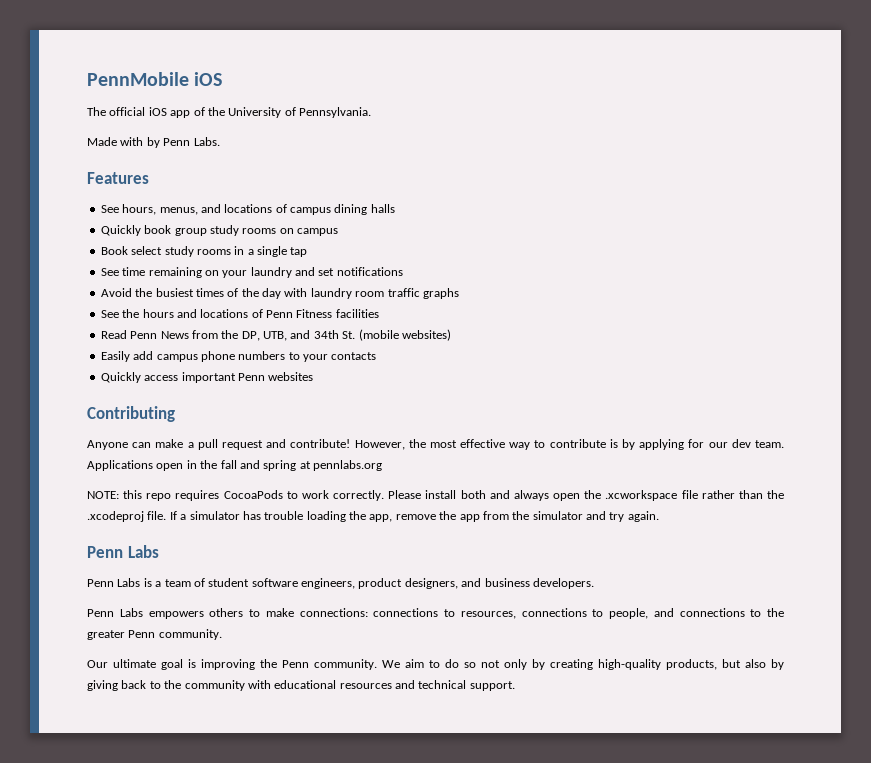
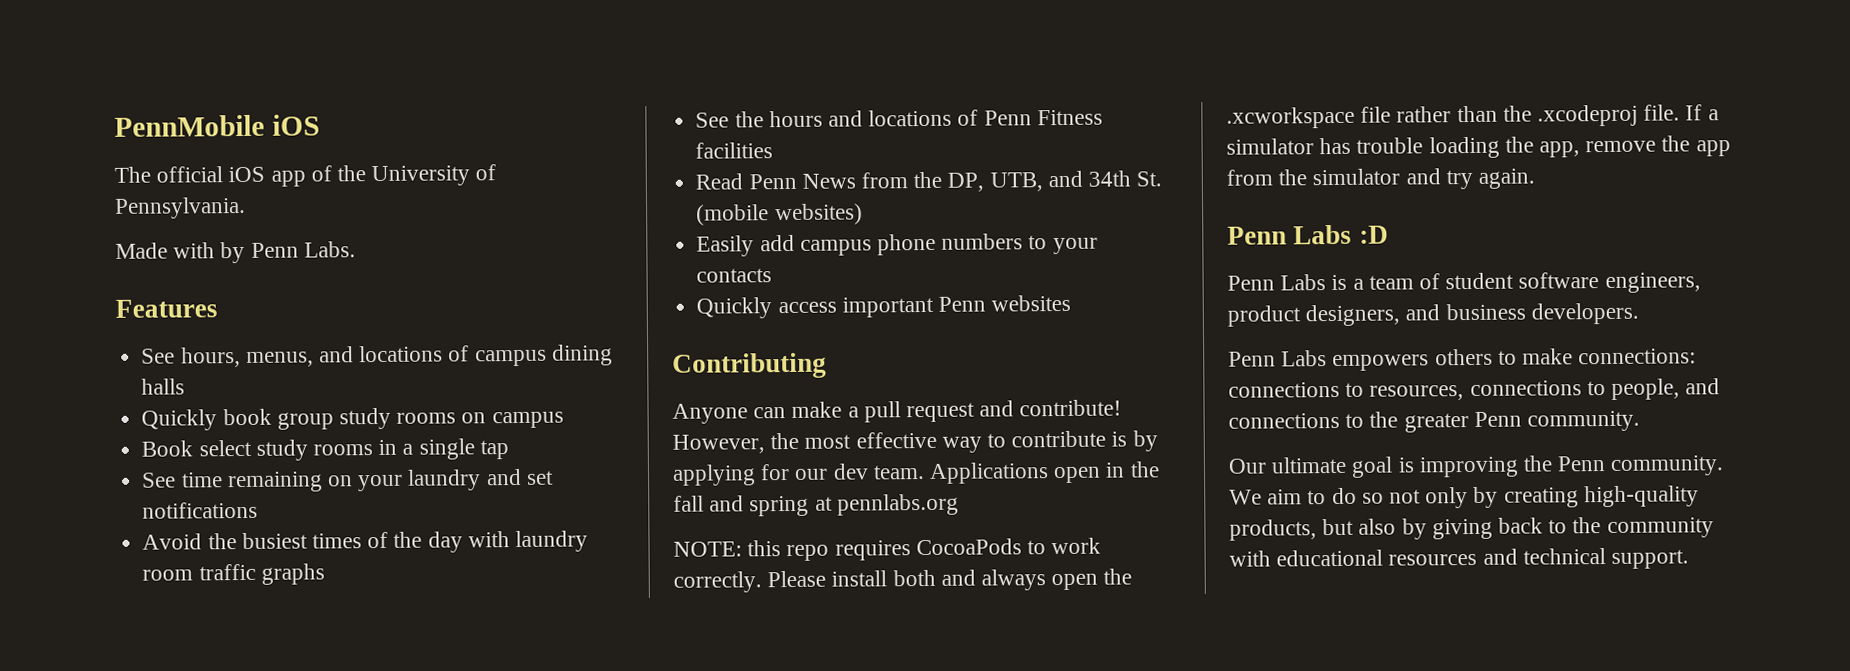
(159, 551) none -> [1358,225,1389,244] :D

